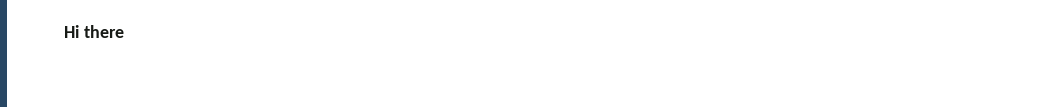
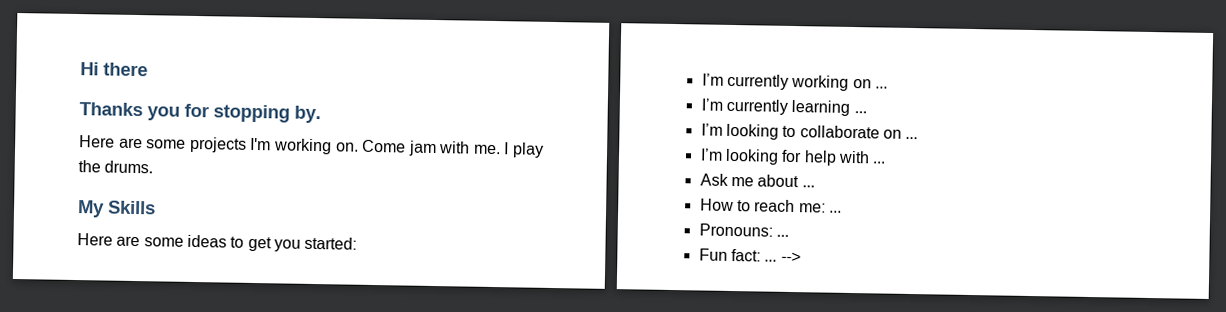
(124, 31) none -> [79,102,321,124] [79,135,544,158] [78,160,154,174] [77,200,156,218] [77,233,358,252] [701,73,888,91] [700,98,867,116] [700,123,919,140] [699,148,886,166] [699,173,815,188] [699,198,842,213] [698,223,789,237] [698,248,801,263] // Thanks you for stopping by. // Here are some projects I'm working on. Come jam with me. I play the drums. // My Skills // Here are some ideas to get you started: // I’m currently working on ... // I’m currently learning ... // I’m looking to collaborate on ... // I’m looking for help with ... // Ask me about ... // How to reach me: ... // Pronouns: ... // Fun fact: ... -->

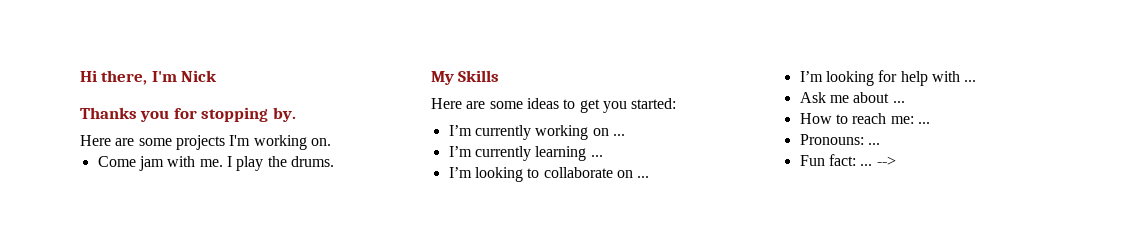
[103,62,148,77] there -> [101,70,218,85] there, I'm Nick
(359, 147) none -> (331, 142) //

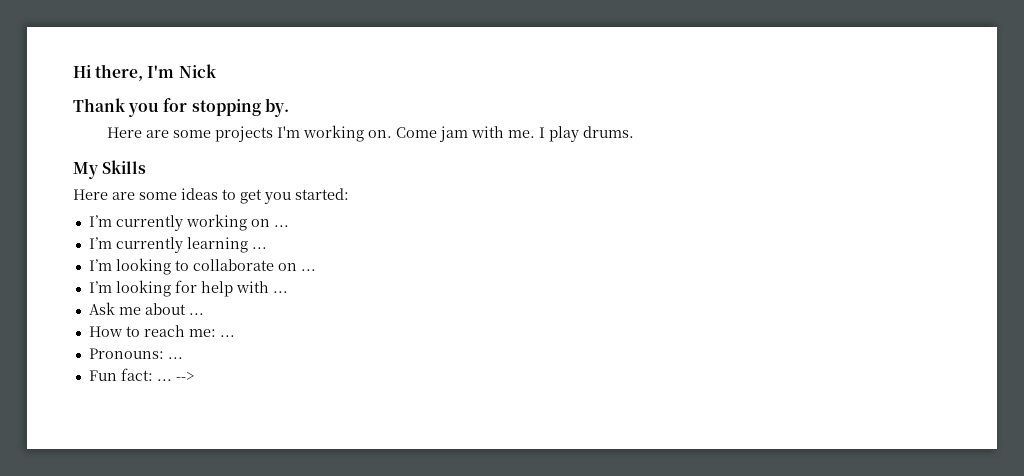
[80,107,137,119] Thanks -> [73,98,126,112] Thank
(331, 142) // -> (392, 134) none
[267,156,287,167] the -> (579, 134) none

